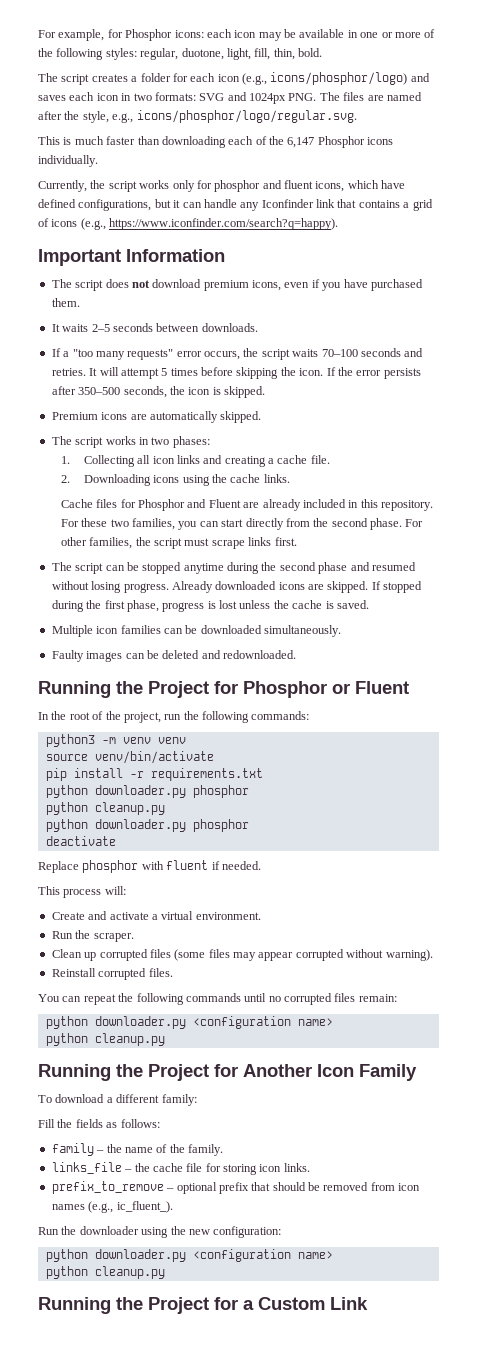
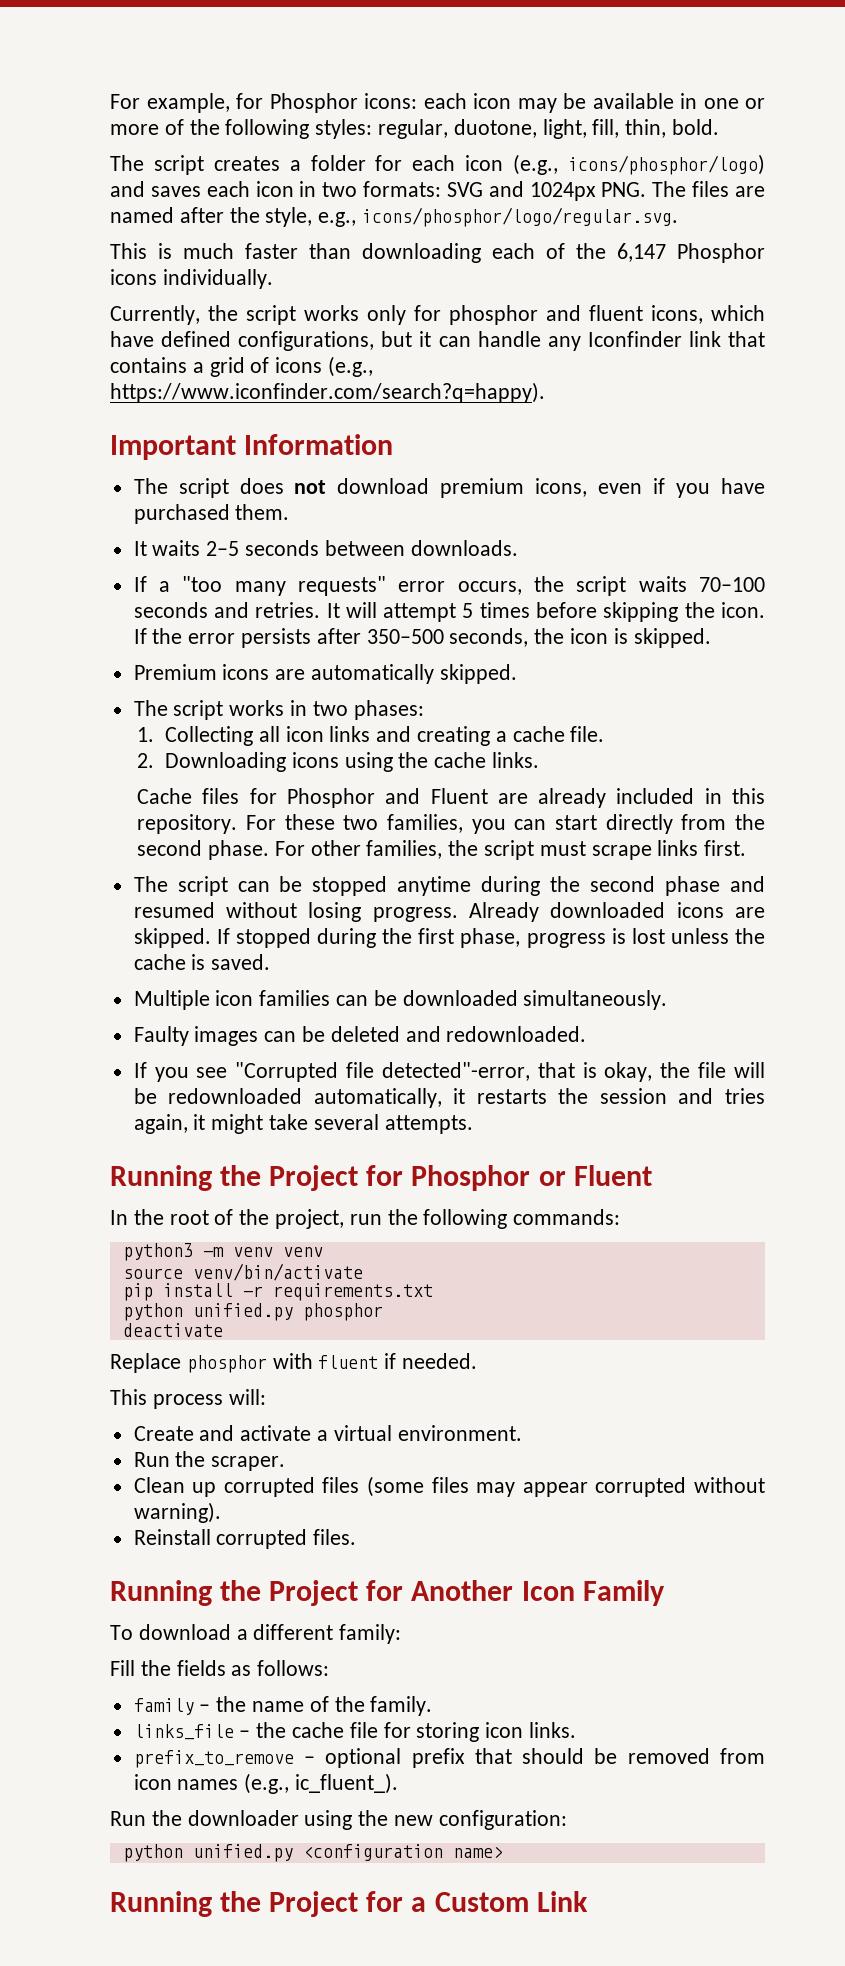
(296, 654) none -> [133,1062,766,1082] [133,1088,765,1108] [133,1114,473,1134] // If you see "Corrupted file detected"-error, that is okay, the file will be redownloaded automatically, it restarts the session and tries again, it might take several attempts.
[94,785,249,798] [45,802,165,815] [45,819,186,832] downloader.py phosphor // python cleanup.py // python downloader.py -> [192,1303,293,1321] unified.py
[38,993,397,1005] [45,1016,333,1029] [45,1033,165,1046] // You can repeat the following commands until no corrupted files remain: // python downloader.py <configuration name> // python cleanup.py -> (357, 1537) none
[94,1249,333,1262] [45,1266,165,1279] downloader.py <configuration name> // python cleanup.py -> [192,1844,503,1862] unified.py <configuration name>

